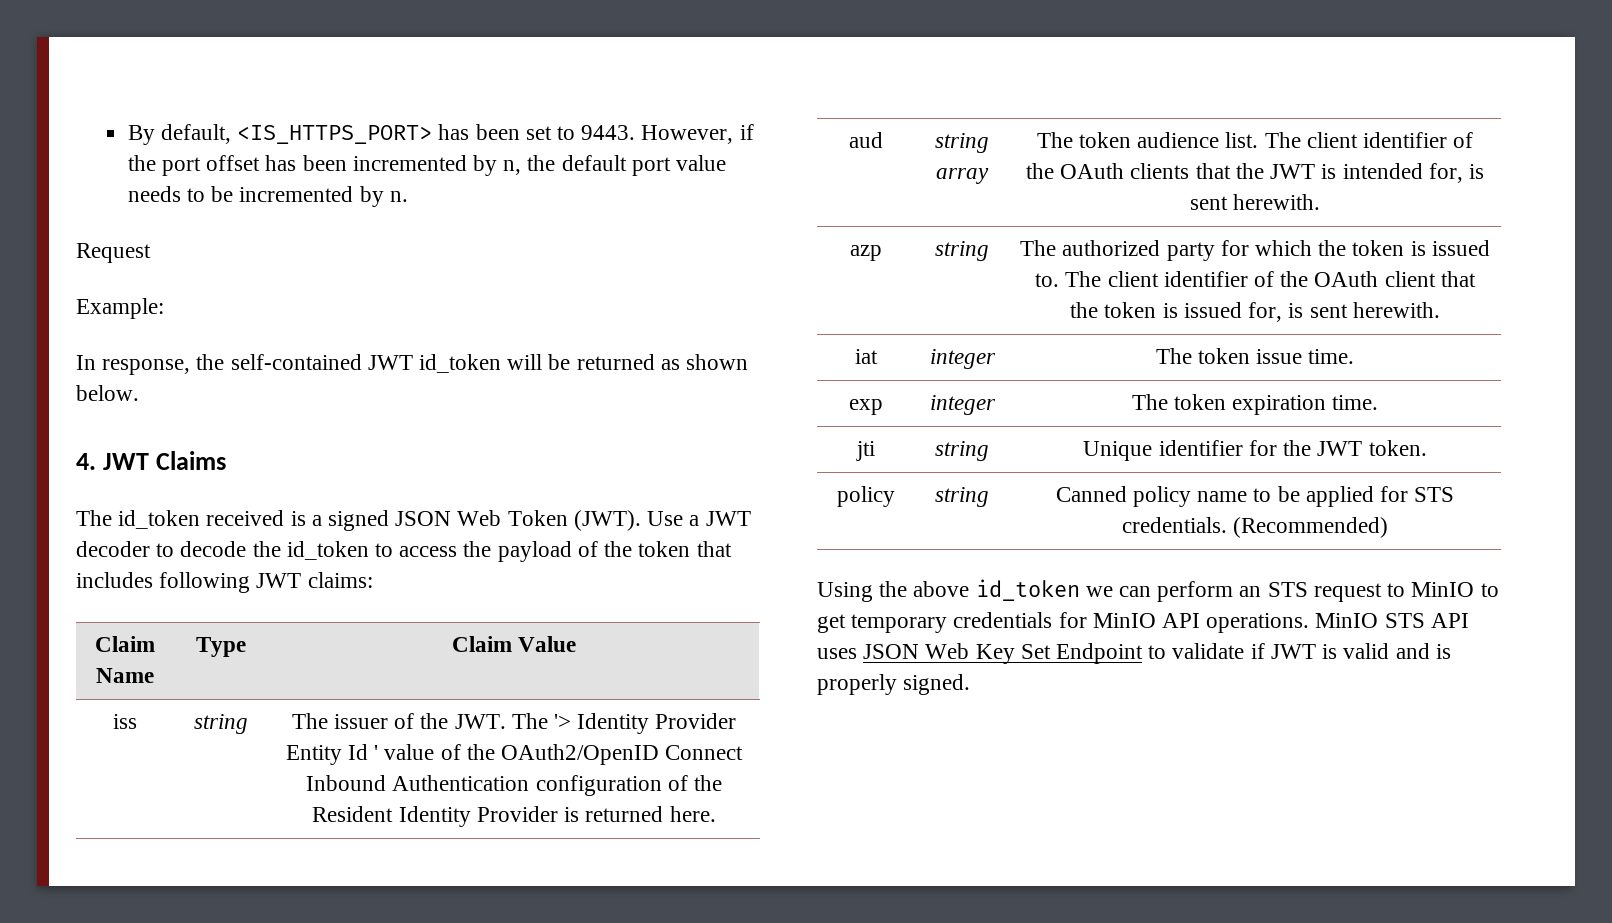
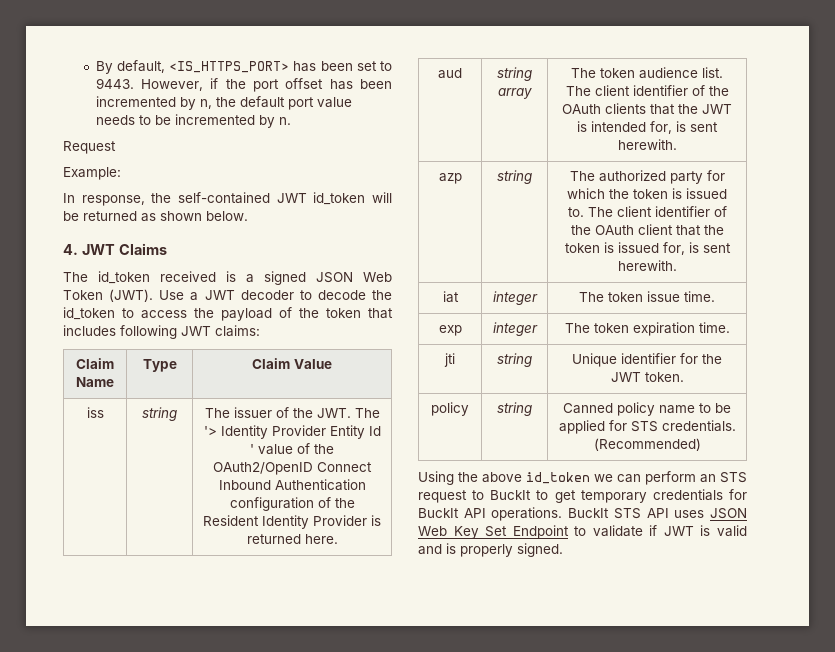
[1411,582,1475,597] MinIO -> [490,490,532,500] BuckIt
[1092,613,1156,628] MinIO -> [418,508,459,518] BuckIt
[1315,613,1379,628] MinIO -> [568,508,610,518] BuckIt

